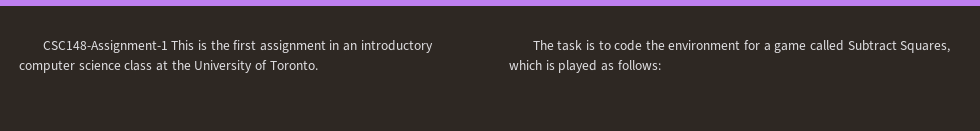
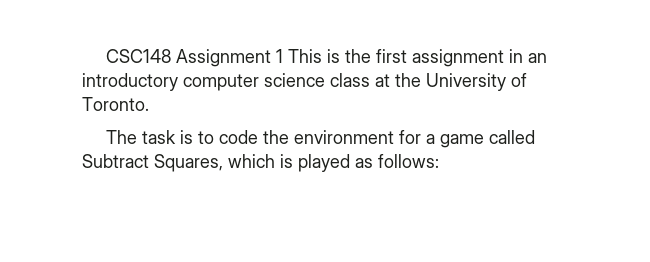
[42,40,168,53] CSC148-Assignment-1 -> [106,49,284,67] CSC148 Assignment 1

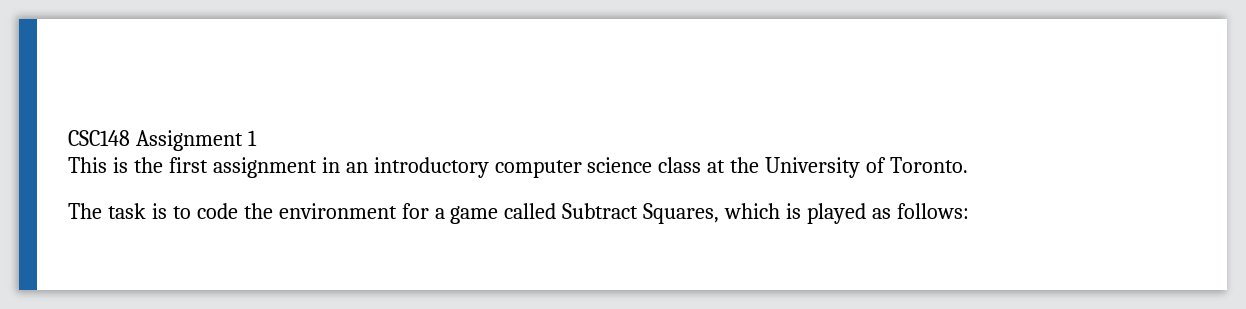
(284, 56) none -> (257, 138) //

